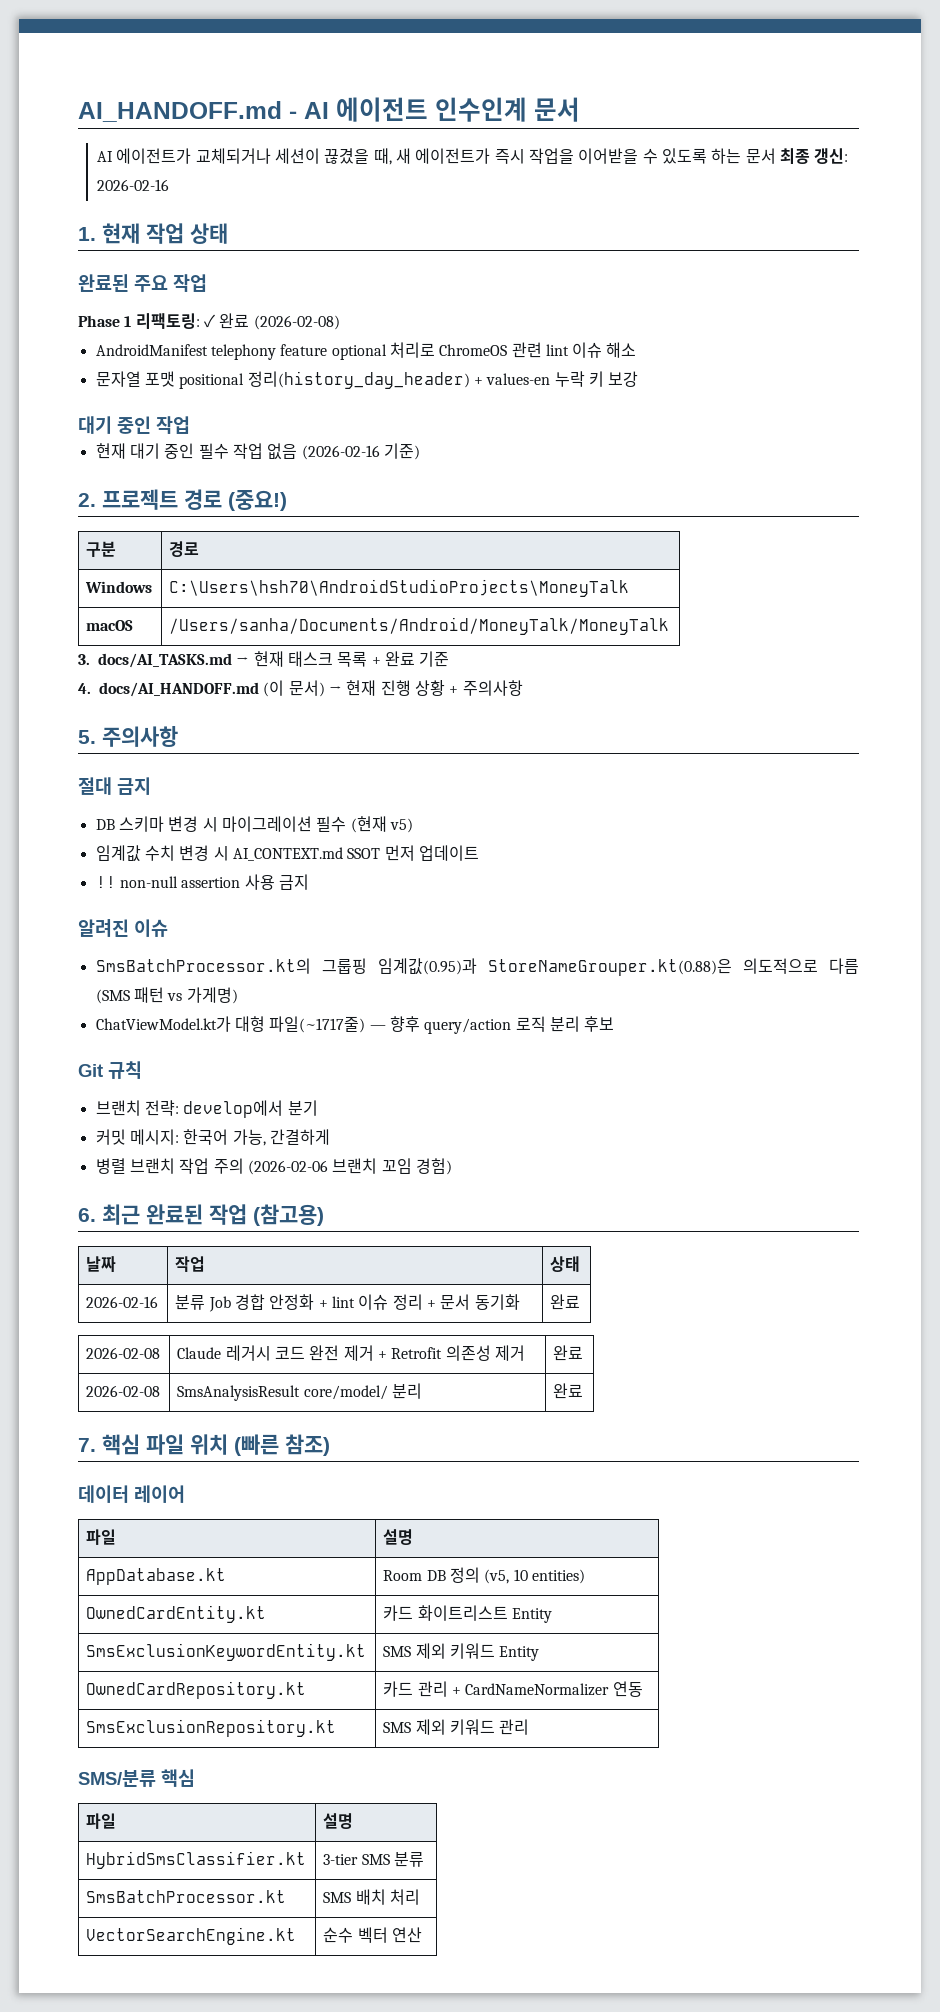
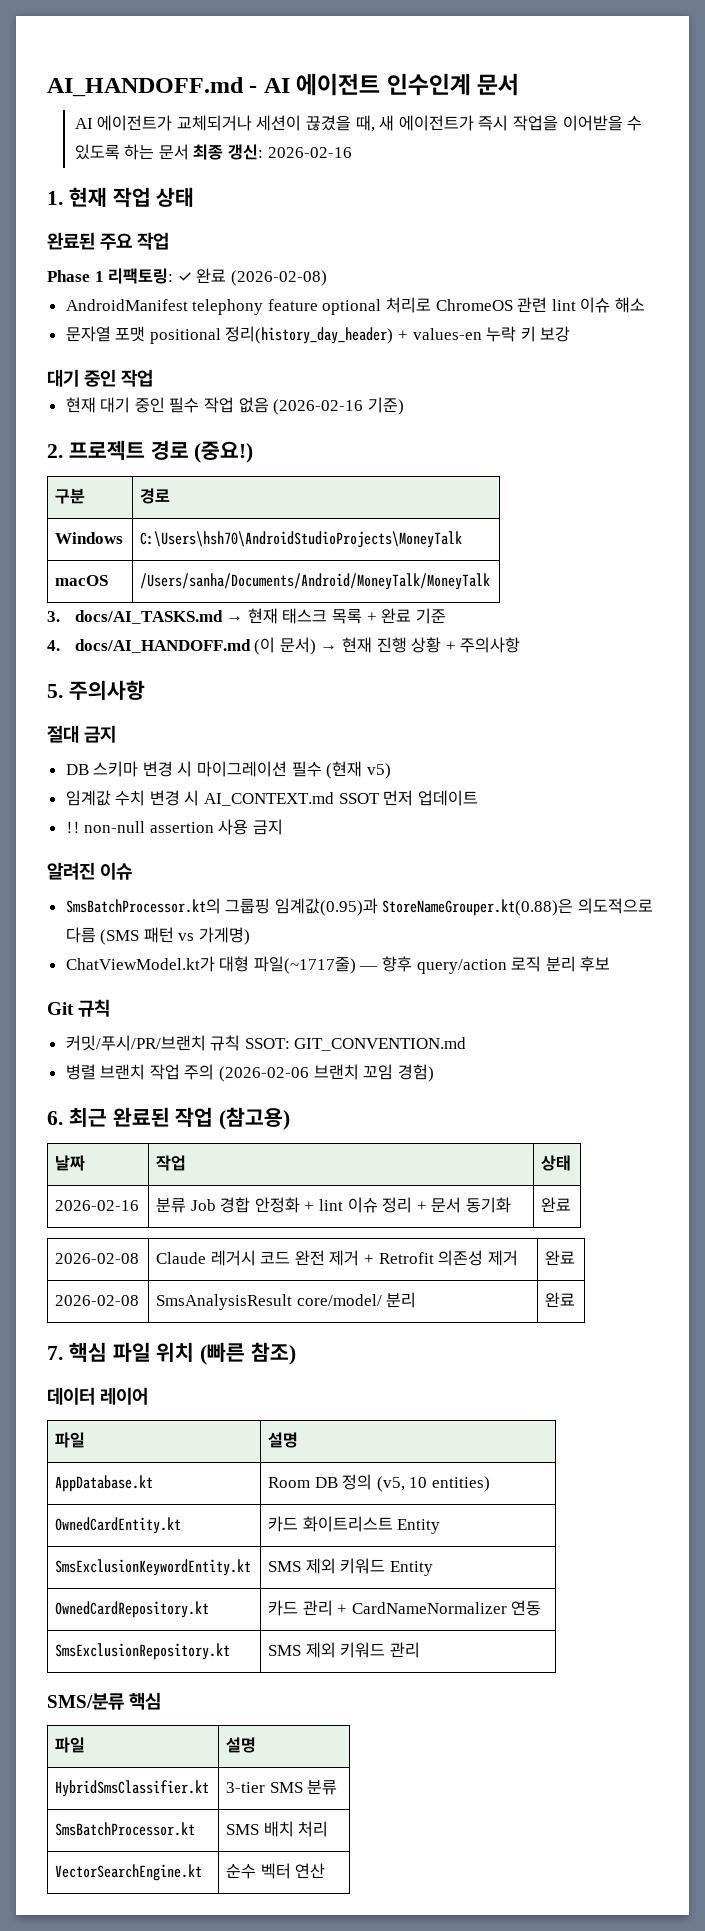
[95,1100,318,1118] [95,1129,330,1146] 브랜치 전략: develop에서 분기 // 커밋 메시지: 한국어 가능, 간결하게 -> [65,1035,467,1051] 커밋/푸시/PR/브랜치 규칙 SSOT: GIT_CONVENTION.md

